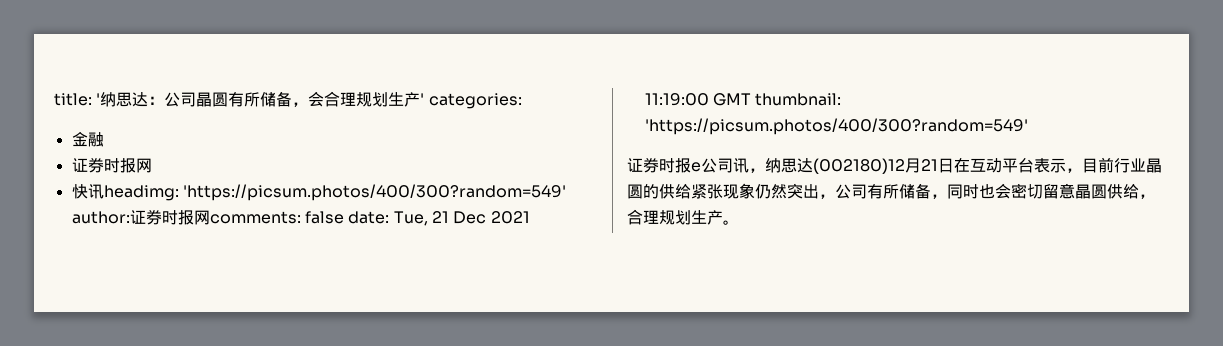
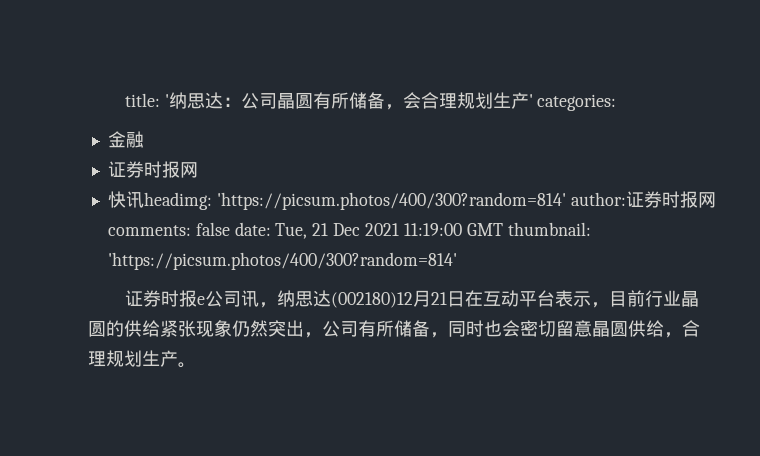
[182,184,566,201] 'https://picsum.photos/400/300?random=549' -> [216,192,566,210] 'https://picsum.photos/400/300?random=814'
[644,118,1028,135] 'https://picsum.photos/400/300?random=549' -> [107,252,457,270] 'https://picsum.photos/400/300?random=814'

